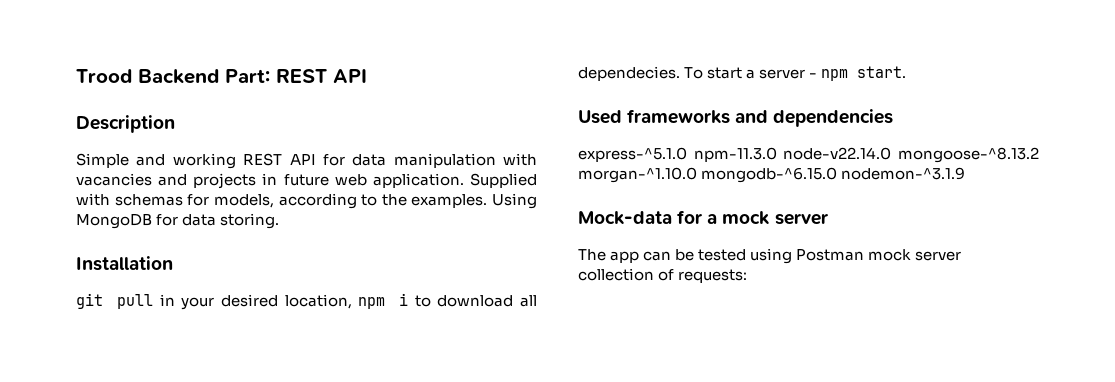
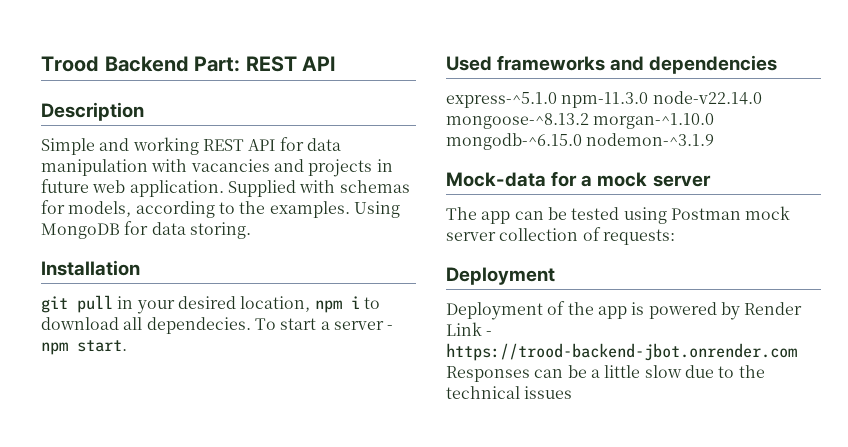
(748, 276) none -> [446,267,555,285] [446,301,803,320] [446,322,493,336] [446,343,797,361] [446,365,765,382] [446,386,573,399] // Deployment // Deployment of the app is powered by Render Link - https://trood-backend-jbot.onrender.com Responses can be a little slow due to the technical issues

